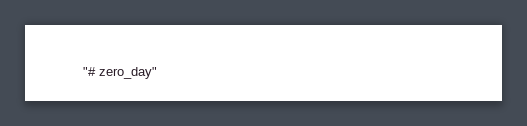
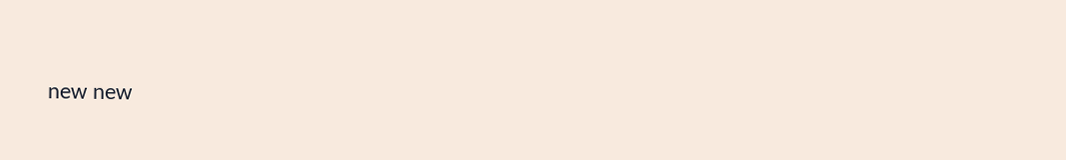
[83,67,157,79] "# zero_day" -> [47,87,134,100] new new

